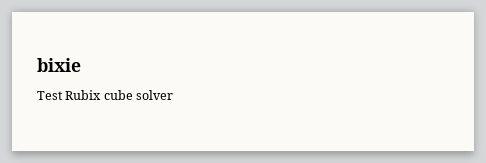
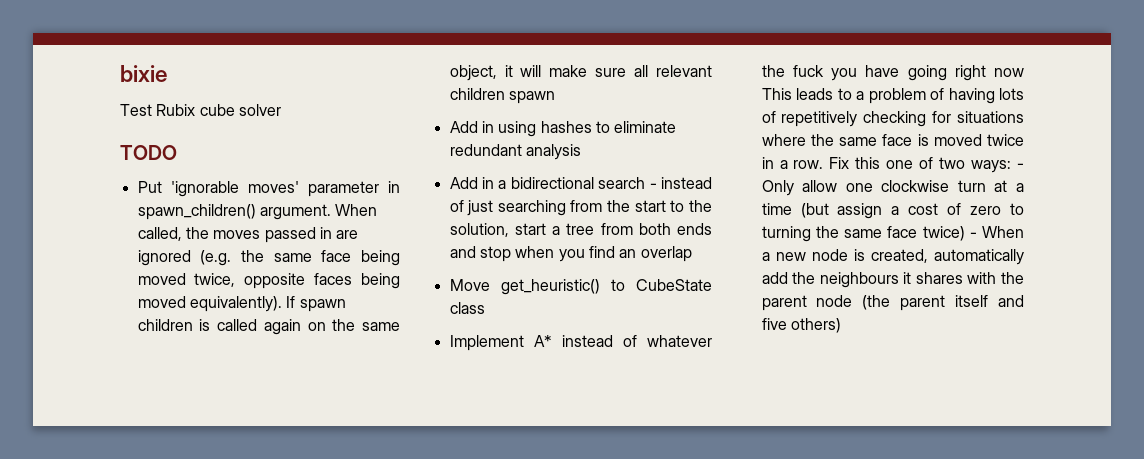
(174, 95) none -> [120,145,177,160] [137,181,400,197] [137,204,378,220] [137,227,359,243] [137,250,400,266] [137,273,400,289] [137,296,346,312] [137,319,400,335] [449,65,712,81] [449,88,555,104] [449,121,677,137] [449,144,581,160] [449,177,712,189] [449,200,712,216] [449,223,712,237] [449,246,692,262] [449,279,712,295] [449,302,485,314] [449,335,712,351] [761,65,1024,81] [761,88,1024,104] [761,111,1024,127] [761,134,1024,146] [761,157,1024,173] [761,180,1024,196] [761,203,1024,219] [761,226,1024,242] [761,249,1024,265] [761,272,1024,288] [761,295,1024,311] [761,318,841,333] // TODO // Put 'ignorable moves' parameter in spawn_children() argument. When called, the moves passed in are ignored (e.g. the same face being moved twice, opposite faces being moved equivalently). If spawn children is called again on the same object, it will make sure all relevant children spawn // Add in using hashes to eliminate redundant analysis // Add in a bidirectional search - instead of just searching from the start to the solution, start a tree from both ends and stop when you find an overlap // Move get_heuristic() to CubeState class // Implement A* instead of whatever the fuck you have going right now This leads to a problem of having lots of repetitively checking for situations where the same face is moved twice in a row. Fix this one of two ways: - Only allow one clockwise turn at a time (but assign a cost of zero to turning the same face twice) - When a new node is created, automatically add the neighbours it shares with the parent node (the parent itself and five others)

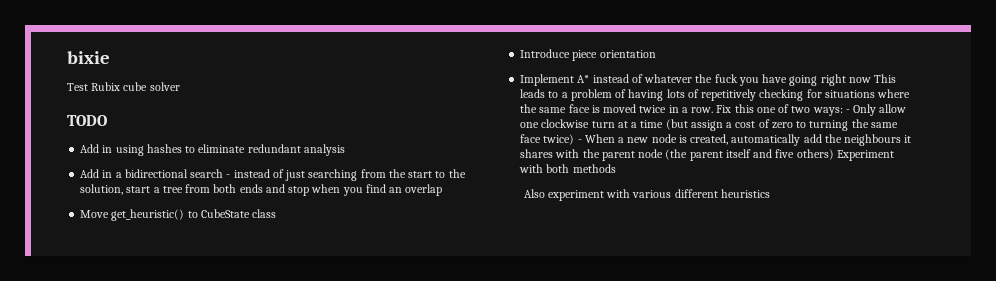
[137,181,400,197] [137,204,378,220] [137,227,359,243] [137,250,400,266] [137,273,400,289] [137,296,346,312] [137,319,400,335] [449,65,712,81] [449,88,555,104] // Put 'ignorable moves' parameter in spawn_children() argument. When called, the moves passed in are ignored (e.g. the same face being moved twice, opposite faces being moved equivalently). If spawn children is called again on the same object, it will make sure all relevant children spawn -> (107, 120) none
(485, 308) none -> [520,49,656,61] // Introduce piece orientation
(841, 325) none -> [836,150,894,161] [519,164,616,173] [523,189,770,201] Experiment with both methods // Also experiment with various different heuristics

